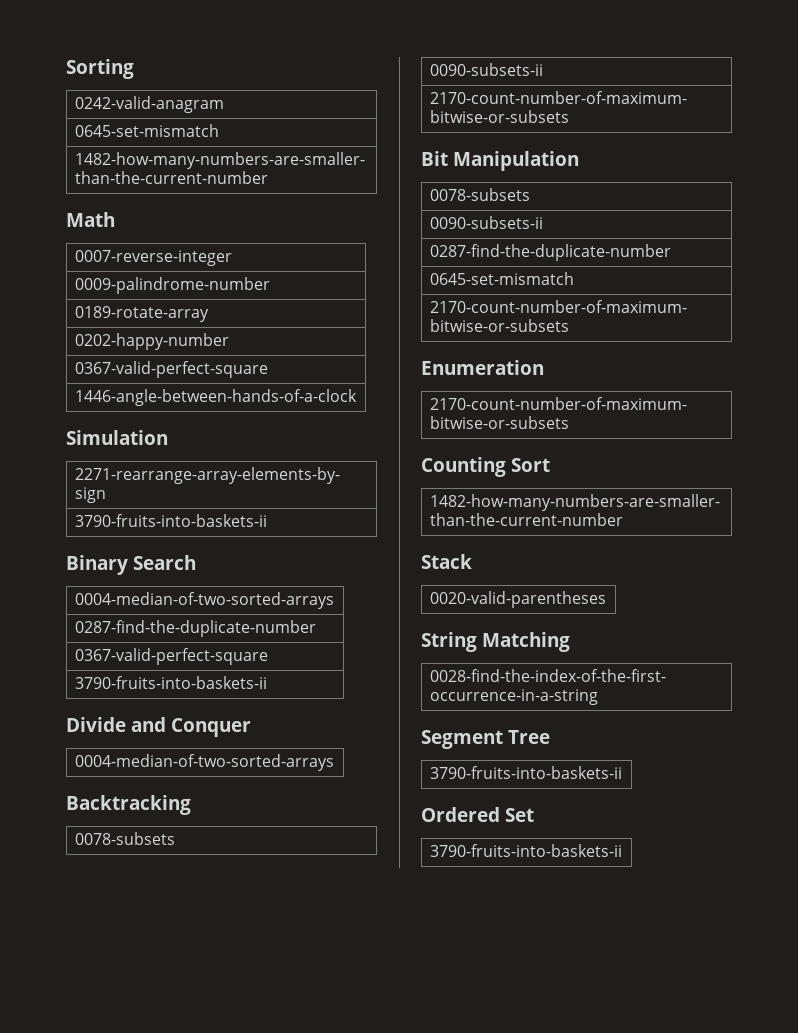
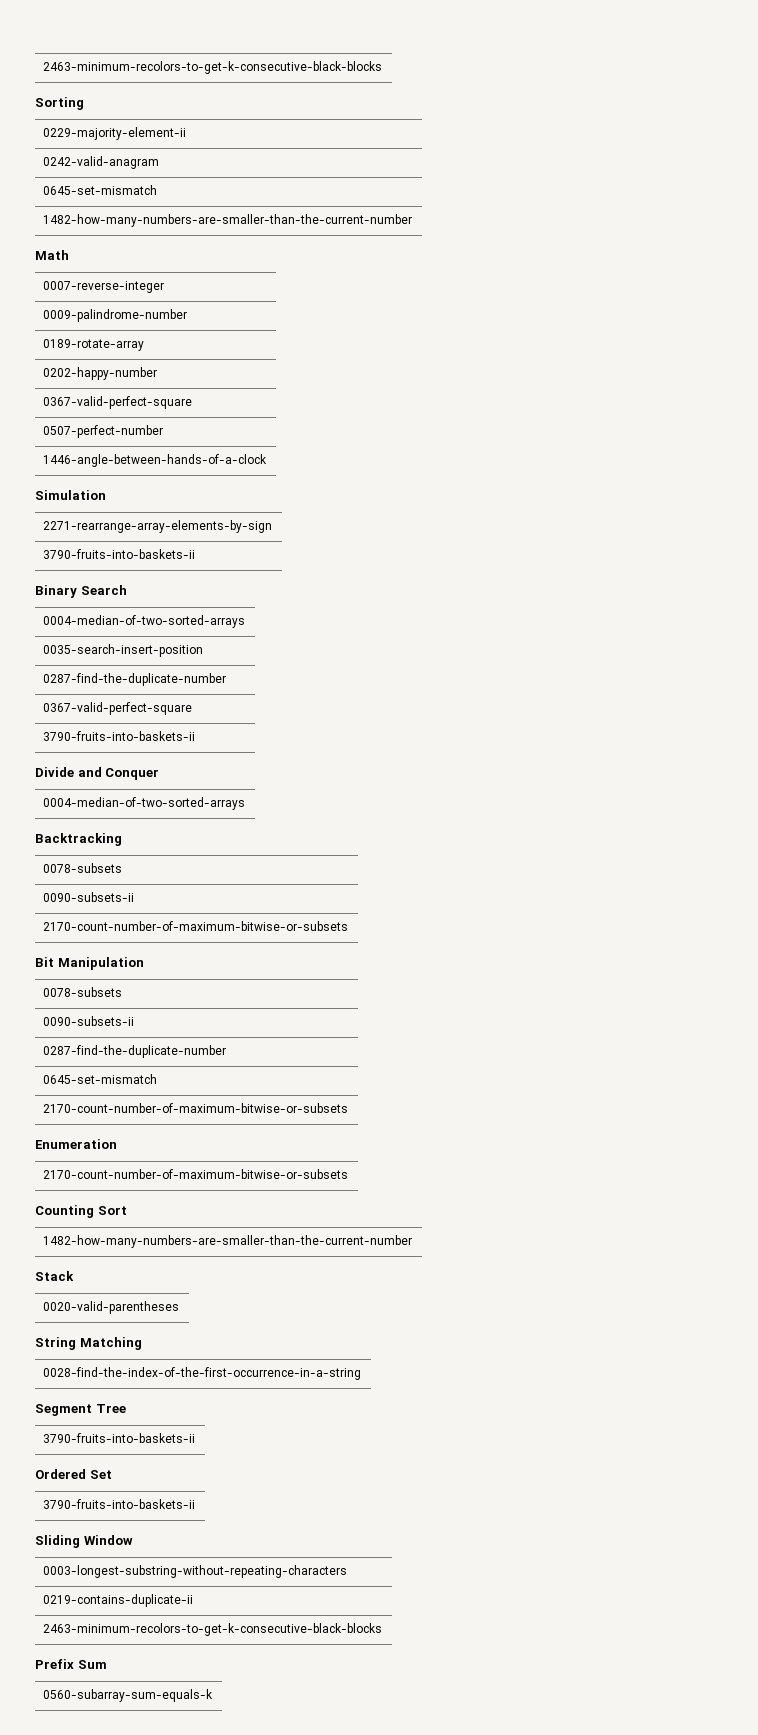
(66, 69) none -> [43,61,383,74] 2463-minimum-recolors-to-get-k-consecutive-black-blocks //
(134, 69) none -> [43,127,187,140] // 0229-majority-element-ii
(268, 369) none -> [43,425,164,438] // 0507-perfect-number
(334, 600) none -> [43,644,204,657] // 0035-search-insert-position
(622, 850) none -> [35,1535,133,1548] [43,1565,348,1578] [43,1594,194,1607] [43,1623,383,1636] [35,1659,107,1669] [43,1689,214,1702] // Sliding Window // 0003-longest-substring-without-repeating-characters // 0219-contains-duplicate-ii // 2463-minimum-recolors-to-get-k-consecutive-black-blocks // Prefix Sum // 0560-subarray-sum-equals-k

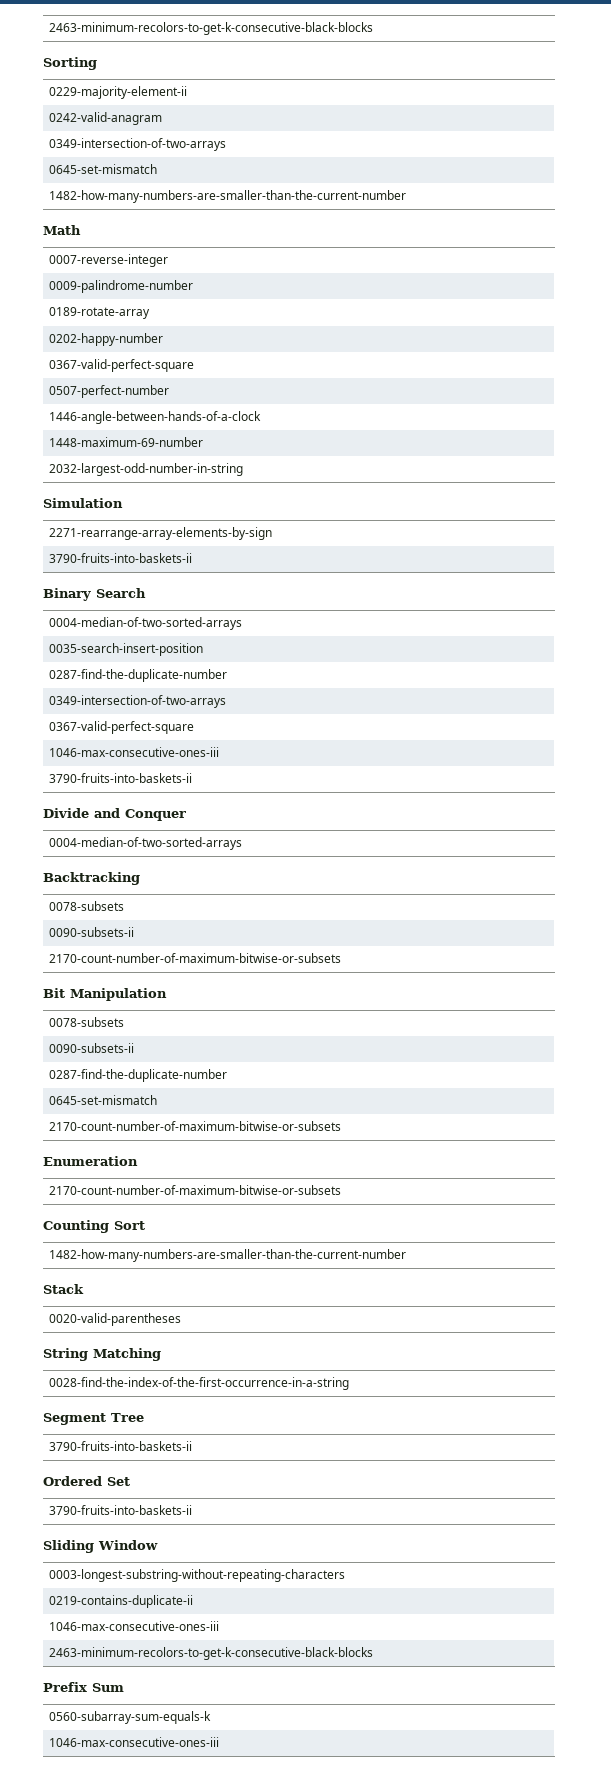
(160, 162) none -> [48,138,226,151] // 0349-intersection-of-two-arrays
(268, 460) none -> [48,437,203,447] [48,463,243,476] // 1448-maximum-69-number // 2032-largest-odd-number-in-string
[43,702,193,715] // 0367-valid-perfect-square -> [48,695,226,708] [48,721,194,734] [48,747,219,757] // 0349-intersection-of-two-arrays // 0367-valid-perfect-square // 1046-max-consecutive-ones-iii
(194, 1600) none -> [48,1621,219,1631] // 1046-max-consecutive-ones-iii
(214, 1695) none -> [48,1737,219,1747] // 1046-max-consecutive-ones-iii

